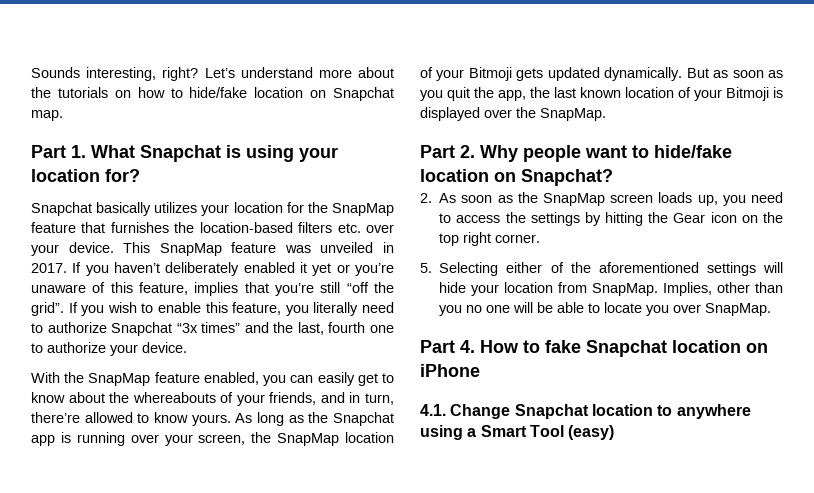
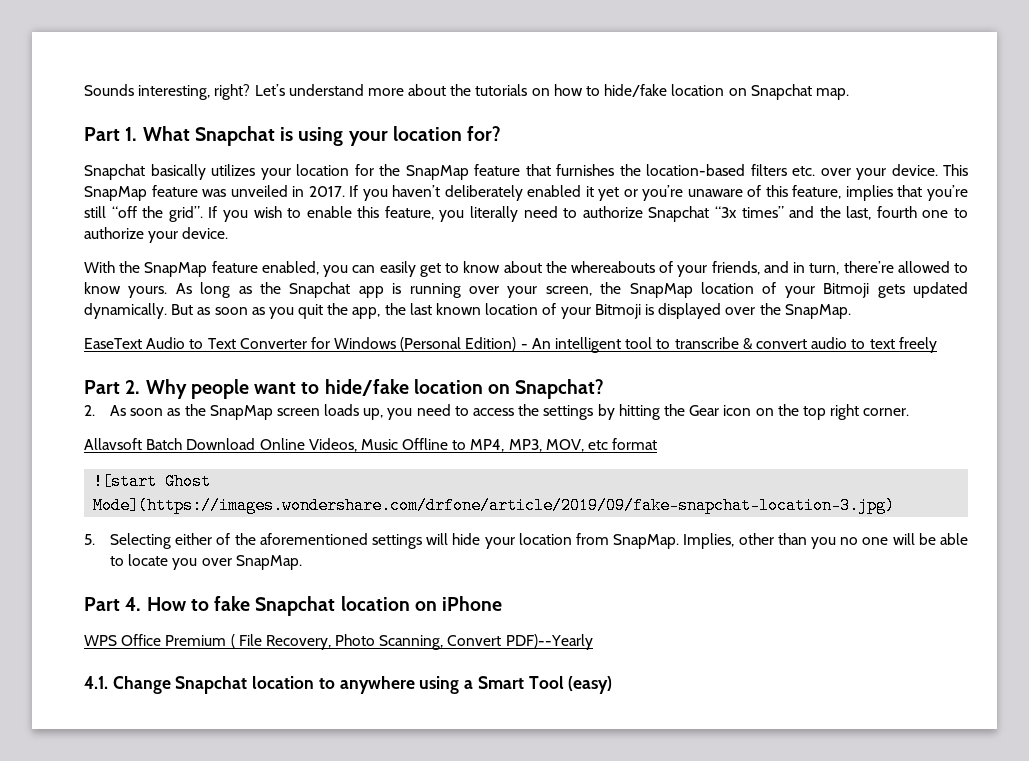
(606, 114) none -> [84,337,937,353] // EaseText Audio to Text Converter for Windows (Personal Edition) - An intelligent tool to transcribe & convert audio to text freely
(541, 238) none -> [84,438,658,452] [93,473,212,490] [93,497,896,514] // Allavsoft Batch Download Online Videos, Music Offline to MP4, MP3, MOV, etc format // ![start Ghost Mode](https://images.wondershare.com/drfone/article/2019/09/fake-snapchat-location-3.jpg)
(480, 370) none -> [84,634,593,650] // WPS Office Premium ( File Recovery, Photo Scanning, Convert PDF)--Yearly

